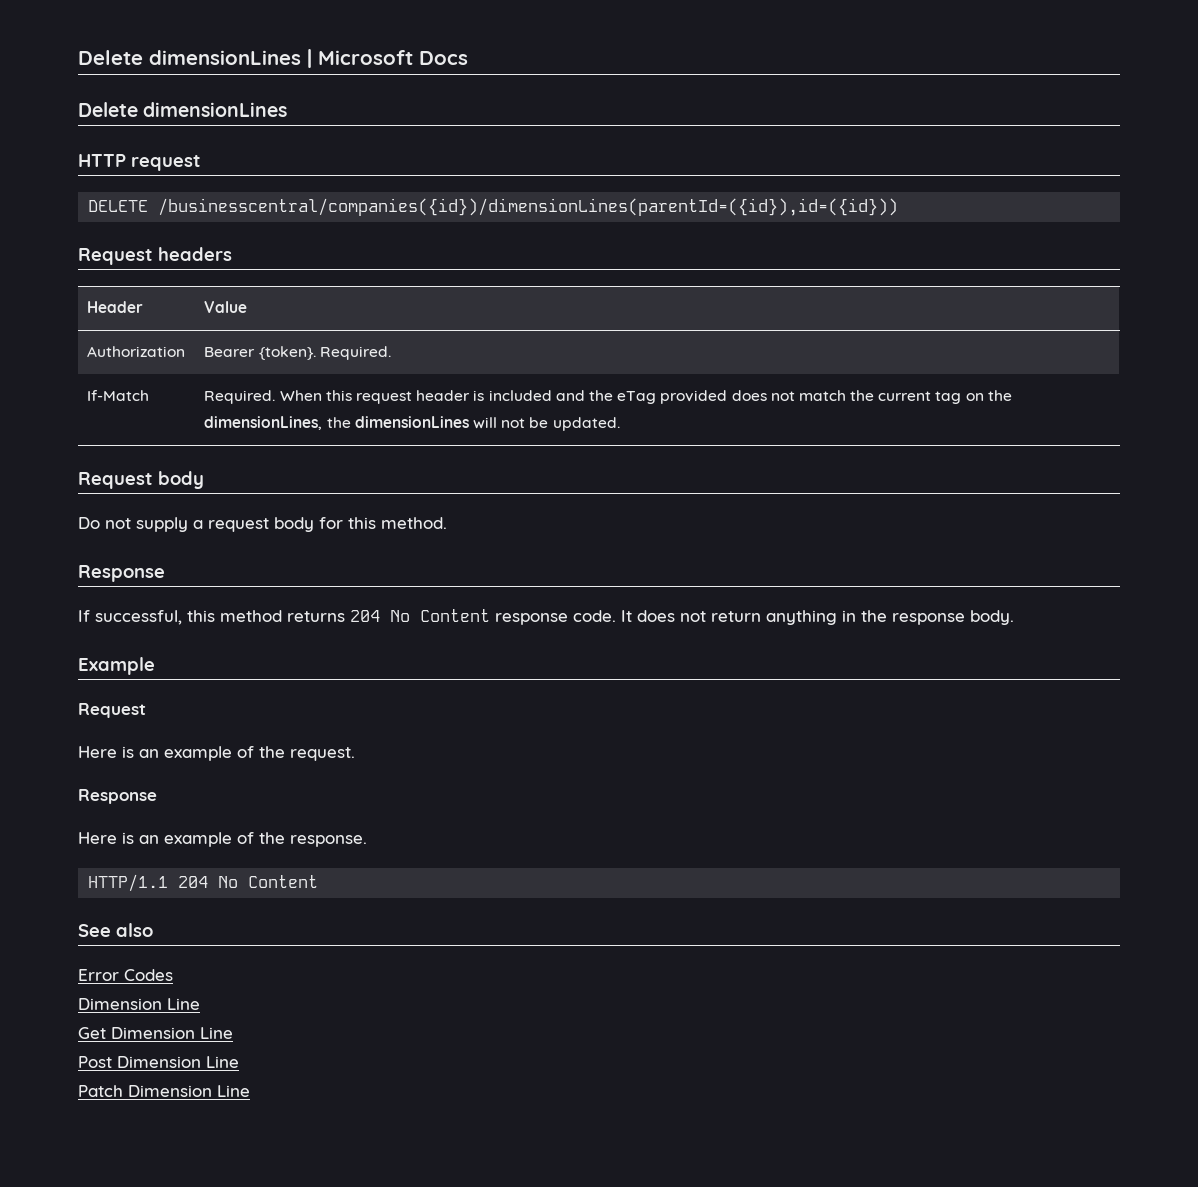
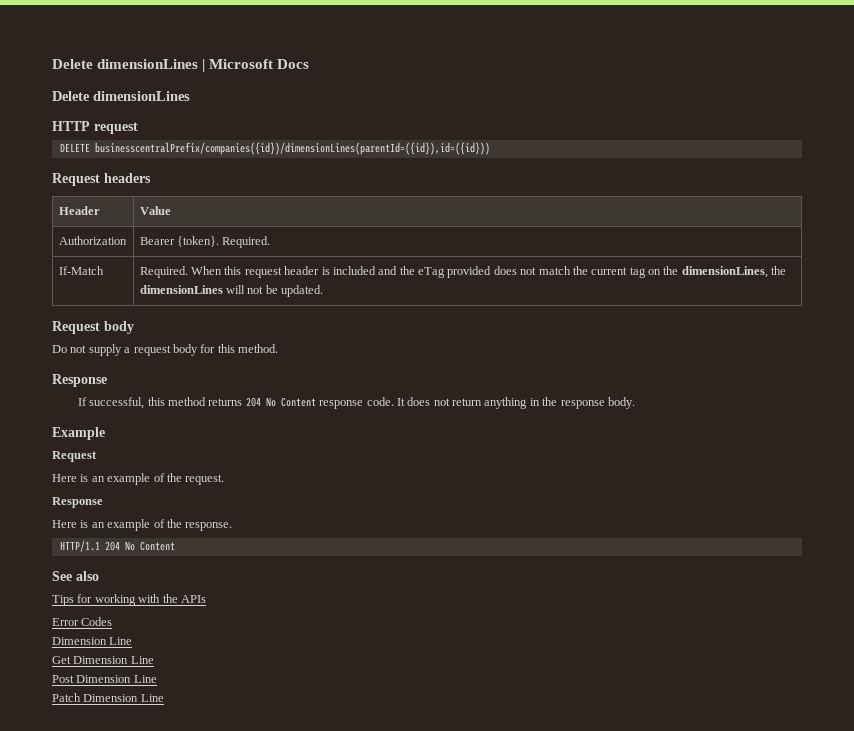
[158,198,899,216] /businesscentral/companies({id})/dimensionLines(parentId=({id}),id=({id})) -> [94,142,490,155] businesscentralPrefix/companies({id})/dimensionLines(parentId=({id}),id=({id}))
(153, 930) none -> [52,594,206,606] // Tips for working with the APIs

